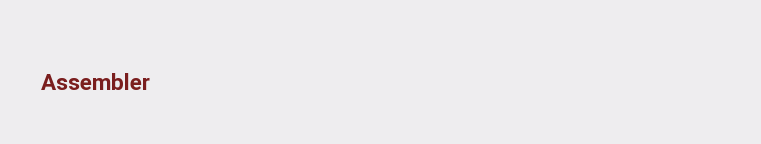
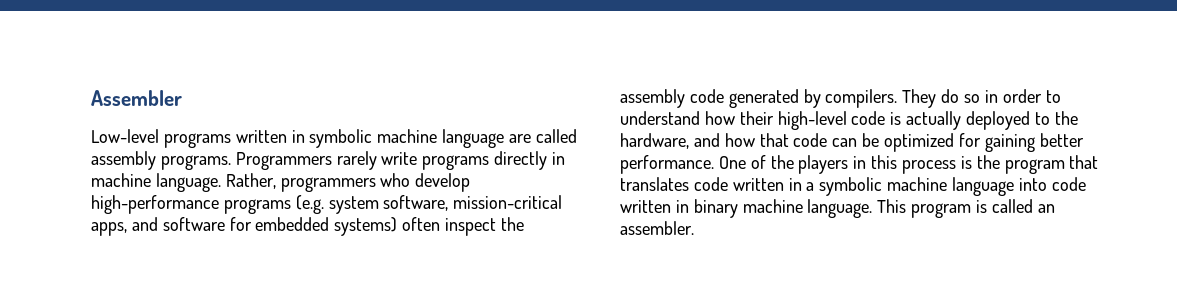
(150, 81) none -> [91,129,577,148] [91,151,566,170] [91,173,471,192] [91,195,563,214] [91,217,524,236] [620,89,1061,108] [620,111,1078,130] [620,133,1084,152] [620,155,1099,174] [620,177,1086,196] [620,199,1055,218] [620,221,694,235] // Low-level programs written in symbolic machine language are called assembly programs. Programmers rarely write programs directly in machine language. Rather, programmers who develop high-performance programs (e.g. system software, mission-critical apps, and software for embedded systems) often inspect the assembly code generated by compilers. They do so in order to understand how their high-level code is actually deployed to the hardware, and how that code can be optimized for gaining better performance. One of the players in this process is the program that translates code written in a symbolic machine language into code written in binary machine language. This program is called an assembler.

